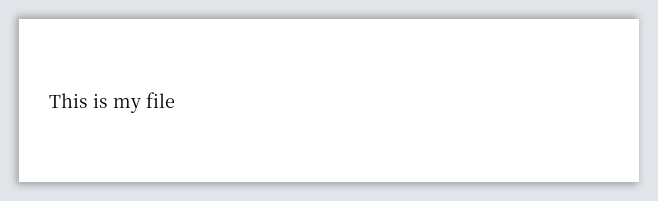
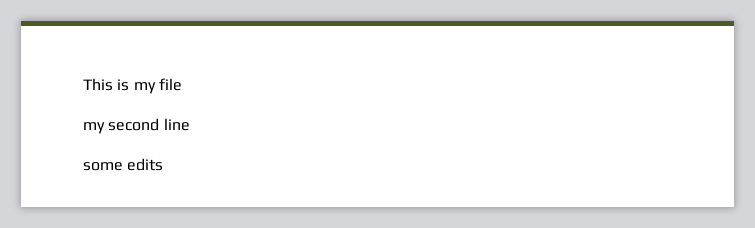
(175, 100) none -> [83,118,190,134] [83,158,164,171] // my second line // some edits

